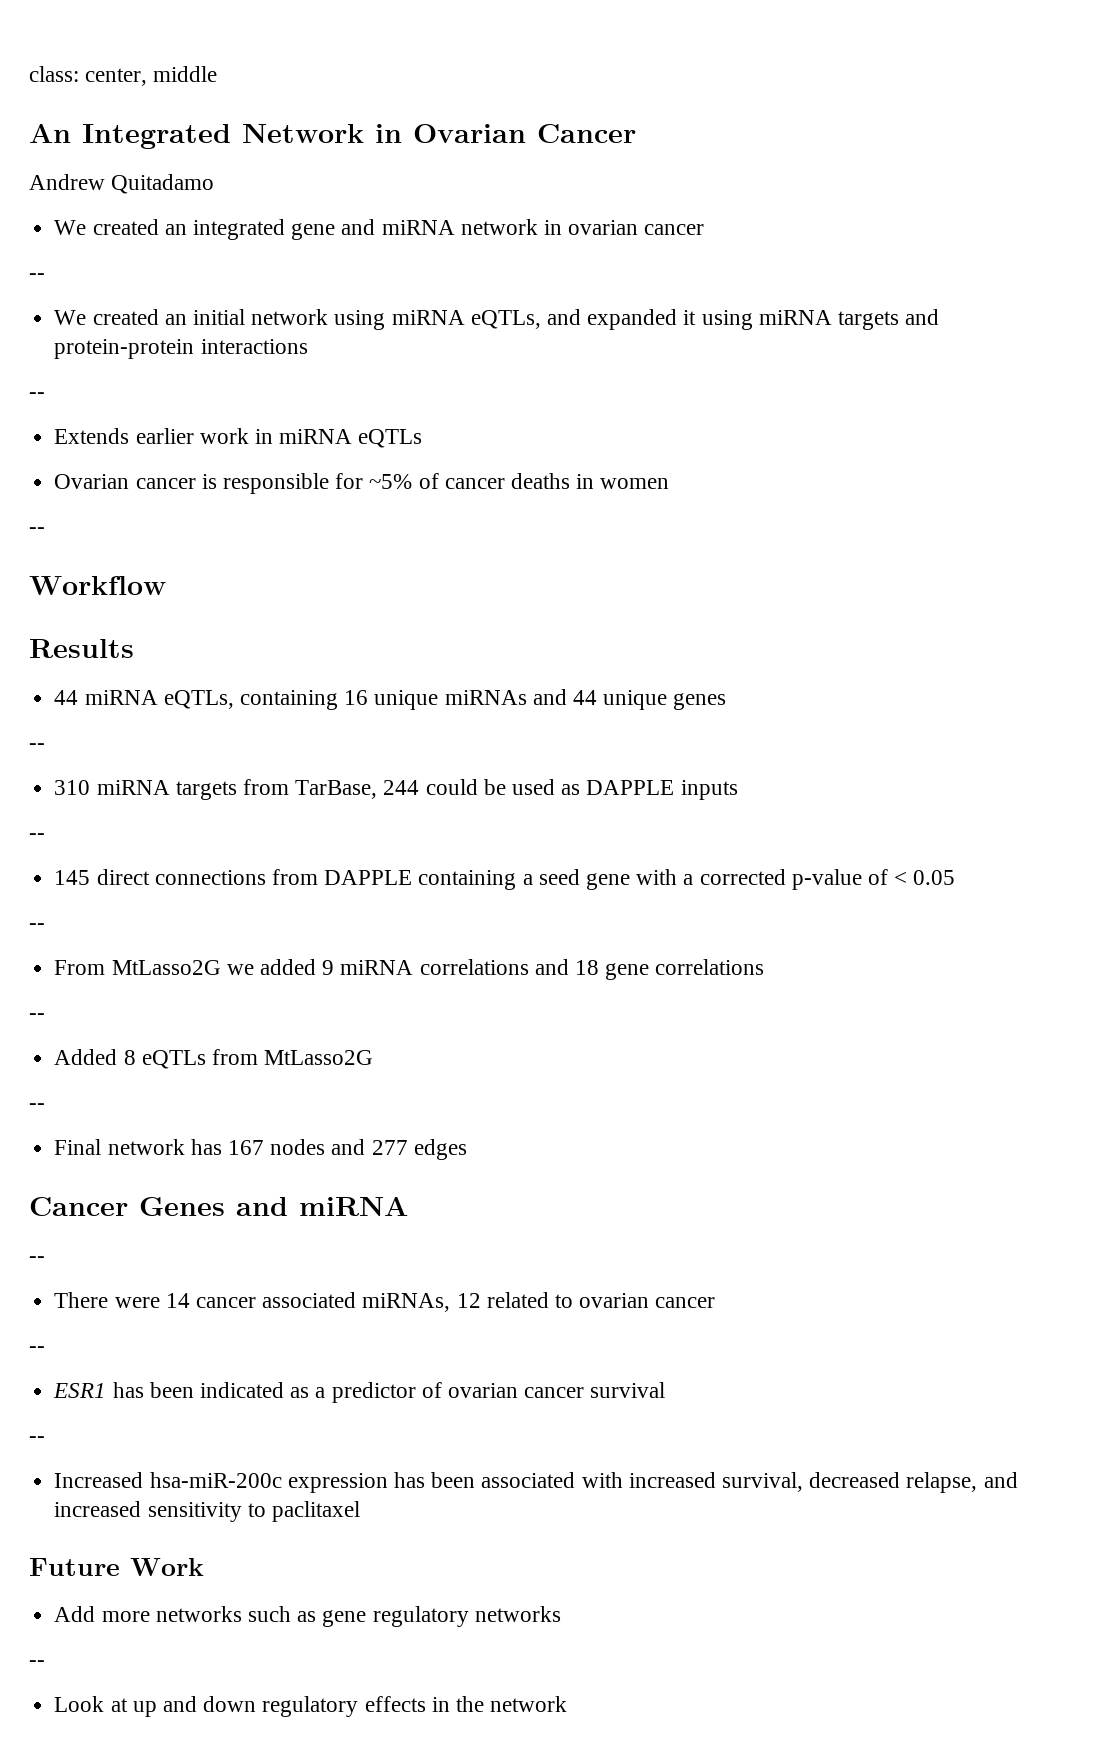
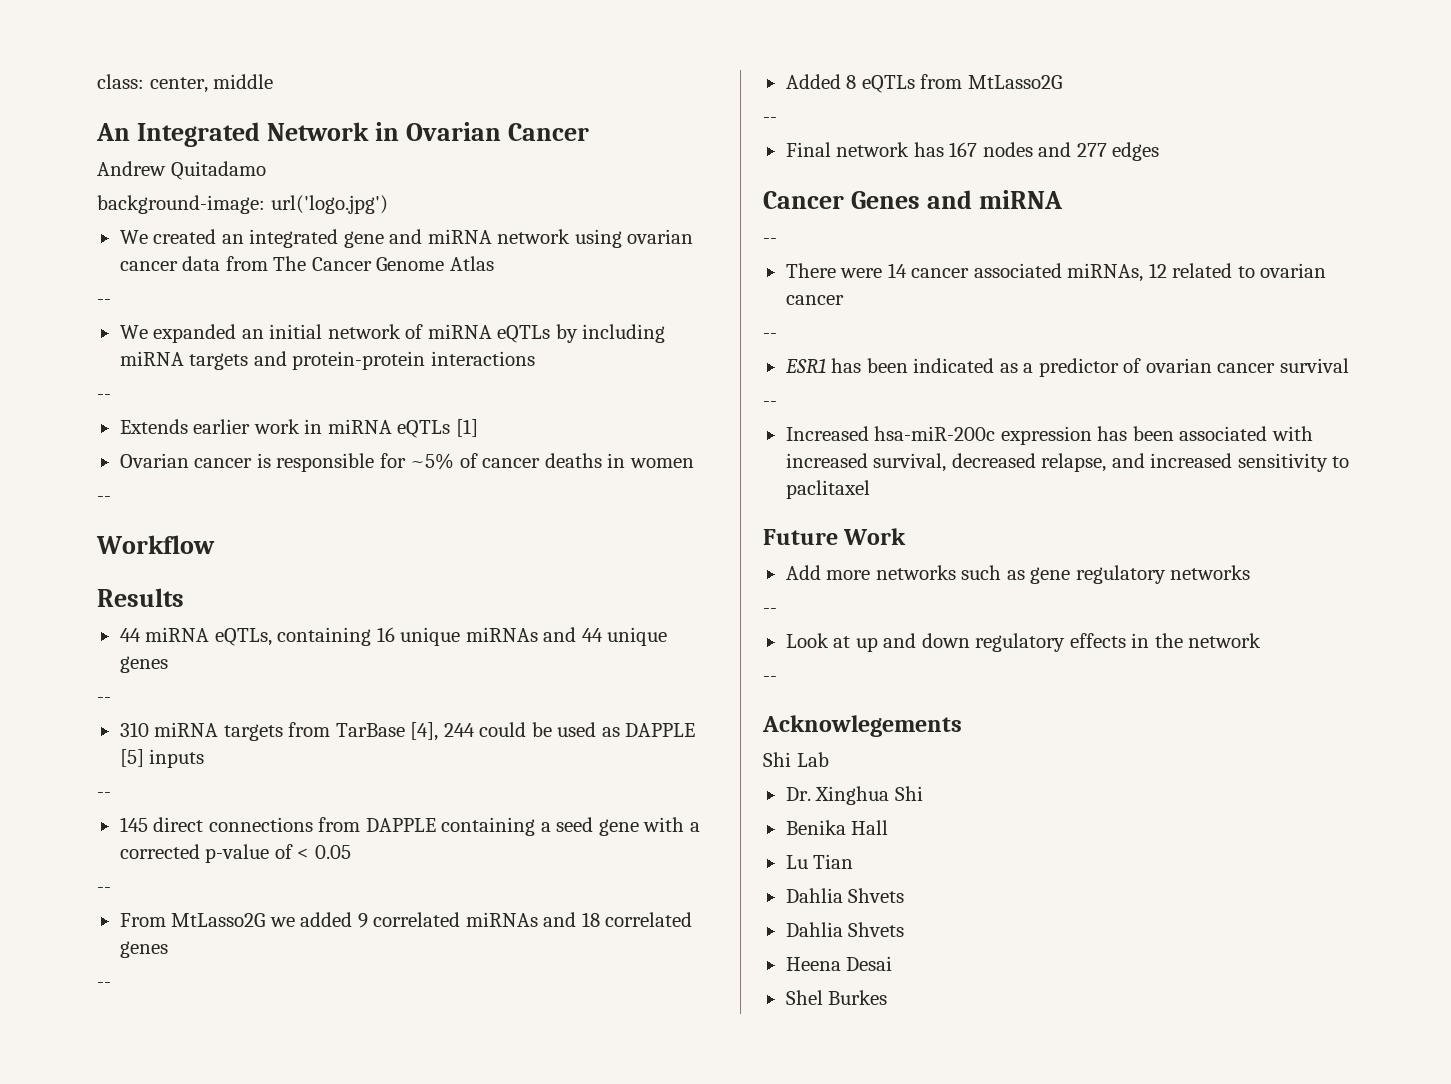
(215, 184) none -> [97,195,388,214] // background-image: url('logo.jpg')
[543,220,705,235] in ovarian cancer -> [574,229,694,248] [119,256,494,271] using ovarian cancer data from The Cancer Genome Atlas
[92,309,159,325] created -> [153,324,237,343] expanded
[334,309,753,330] using miRNA eQTLs, and expanded it using -> [405,324,666,343] of miRNA eQTLs by including
(423, 438) none -> [455,419,478,437] [1]
[295,780,378,799] TarBase, -> [335,722,439,741] TarBase [4],
(675, 787) none -> [119,749,144,767] [5]
[340,959,765,980] miRNA correlations and 18 gene correlations -> [373,912,693,927] [119,941,168,958] correlated miRNAs and 18 correlated genes
(568, 1704) none -> [763,676,777,682] [762,715,962,737] [763,752,829,767] [785,786,923,805] [785,820,889,835] [785,854,854,869] [785,888,905,903] [785,922,905,937] [785,956,893,971] [785,990,888,1005] // -- // Acknowlegements // Shi Lab // Dr. Xinghua Shi // Benika Hall // Lu Tian // Dahlia Shvets // Dahlia Shvets // Heena Desai // Shel Burkes

